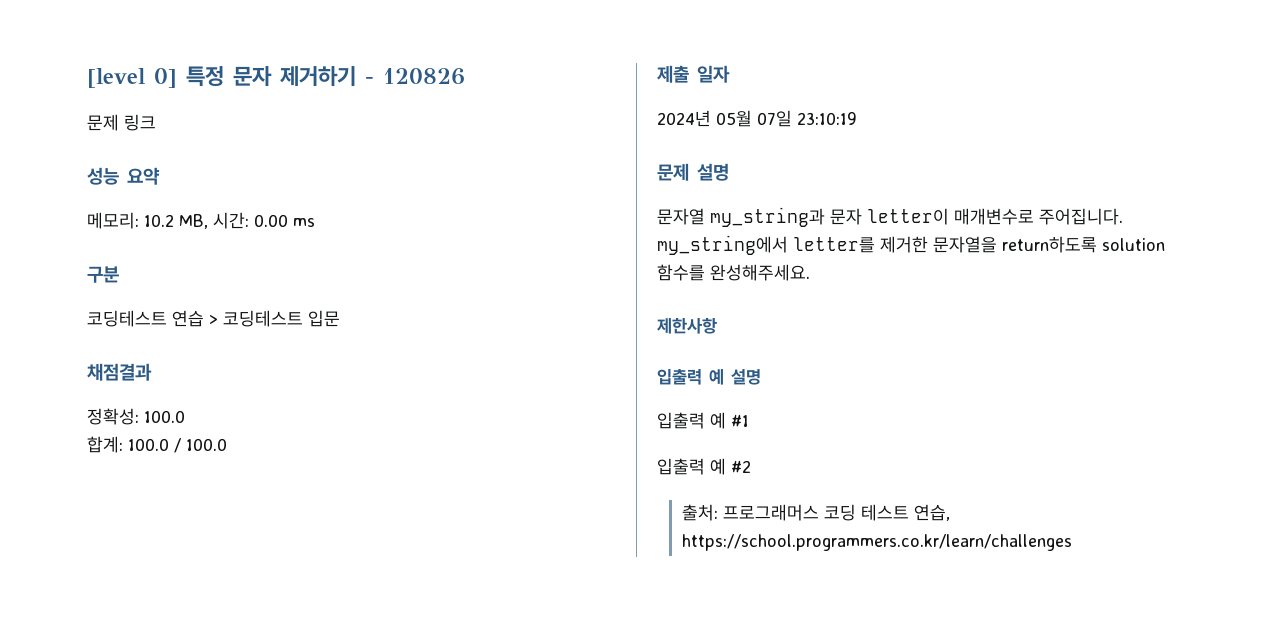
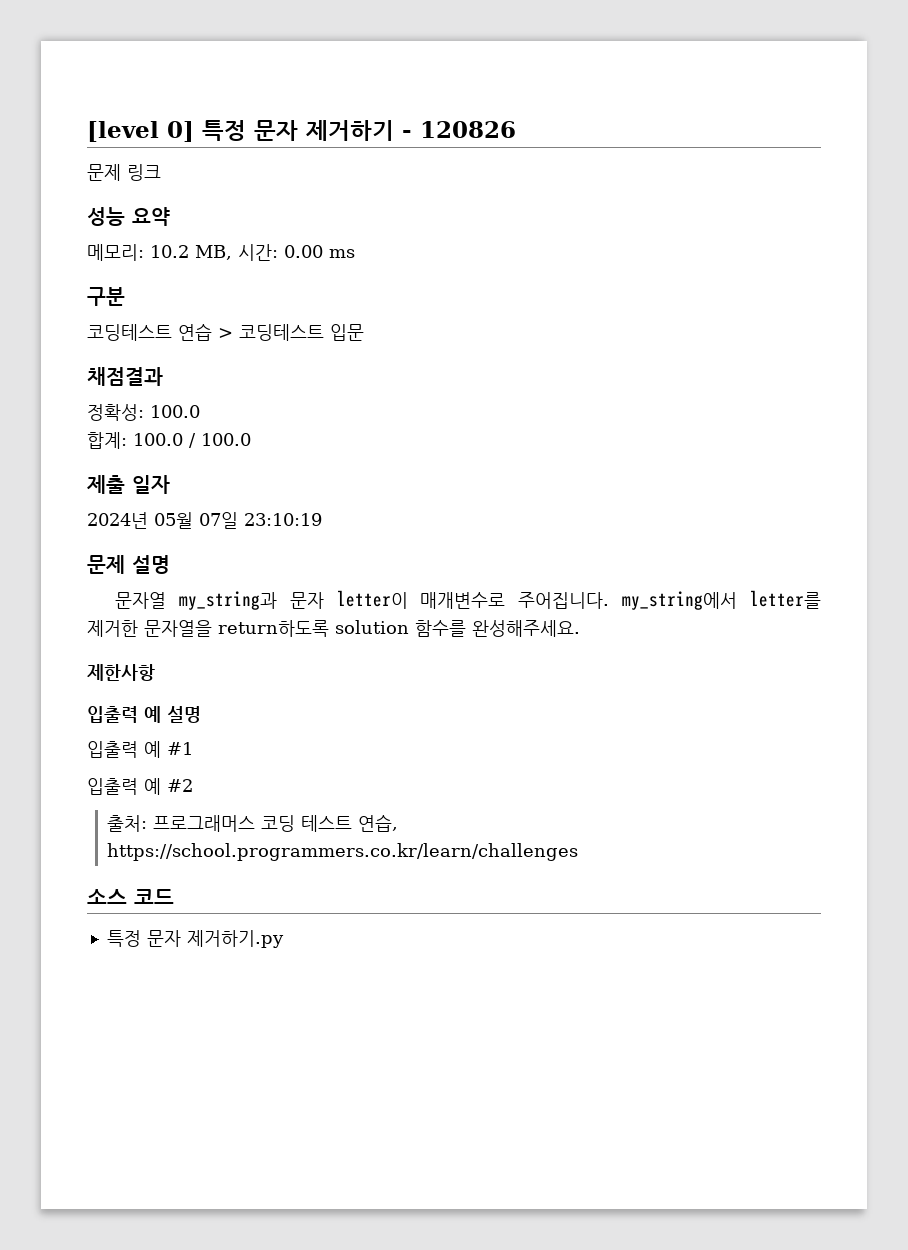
(1072, 542) none -> [87,888,174,904] [106,930,284,948] // 소스 코드 // 특정 문자 제거하기.py

